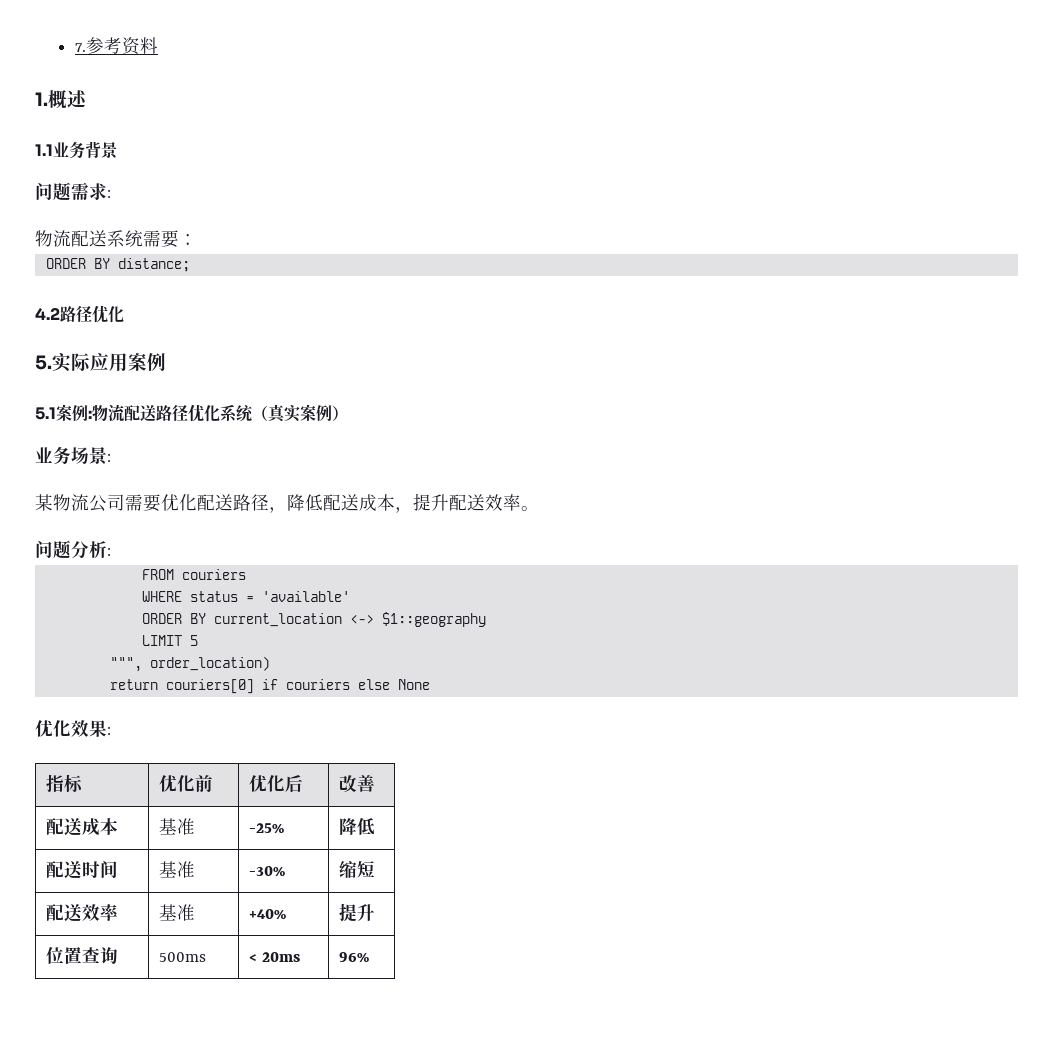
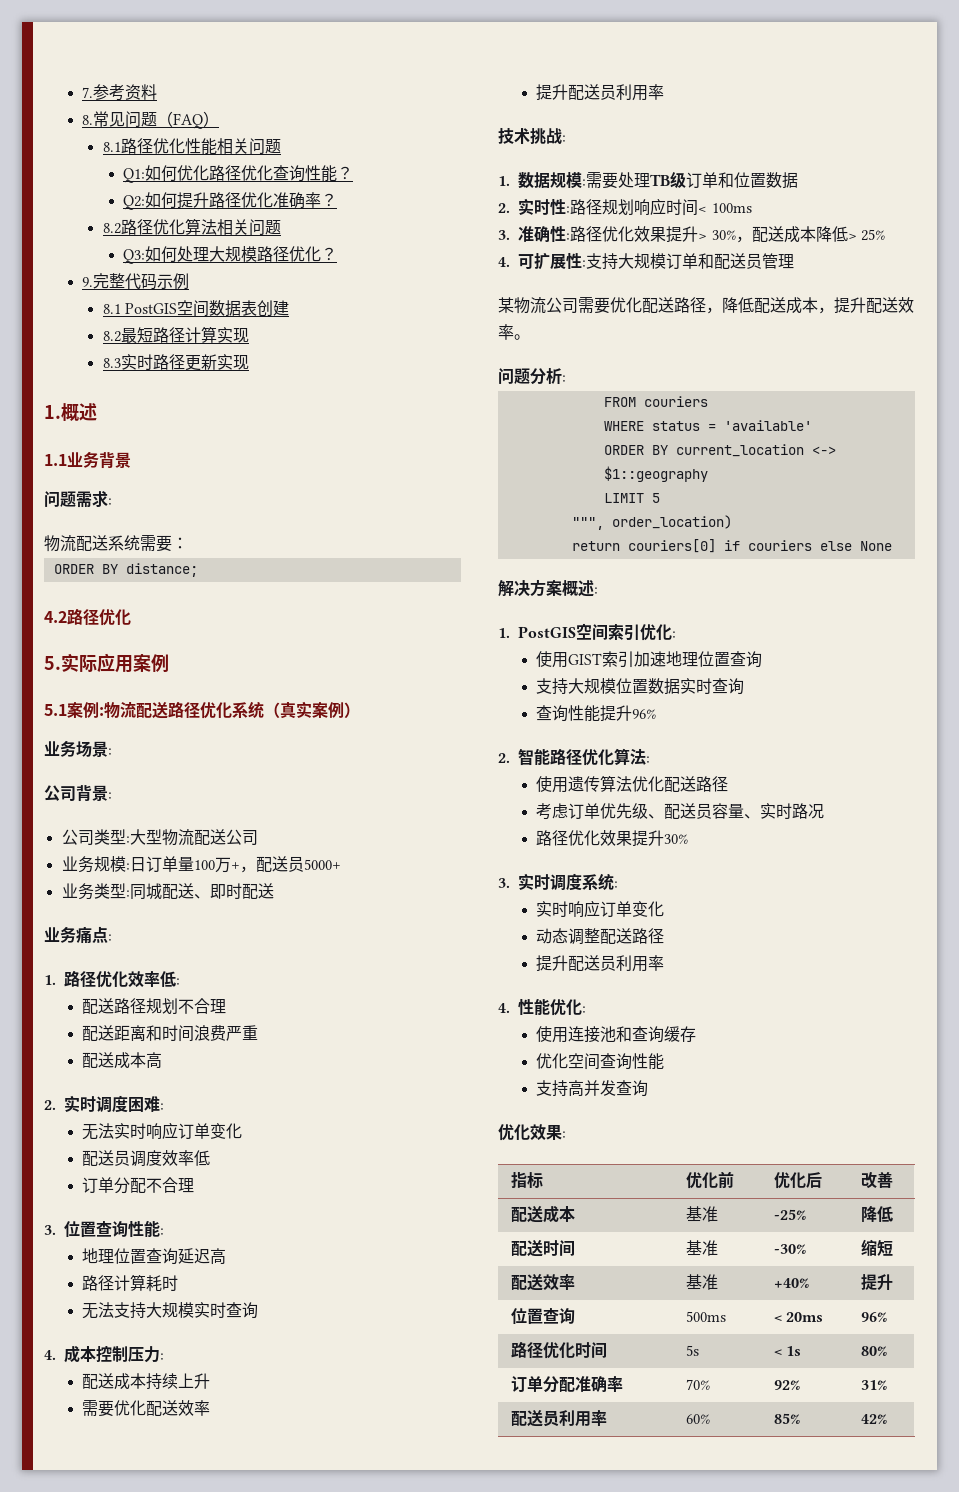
(158, 45) none -> [82,111,220,129] [102,138,281,155] [123,165,354,183] [123,192,338,210] [102,218,281,236] [123,246,338,264] [82,273,190,290] [102,300,289,317] [102,326,249,343] [102,354,249,371] // 8.常见问题（FAQ） // 8.1路径优化性能相关问题 // Q1:如何优化路径优化查询性能？ // Q2:如何提升路径优化准确率？ // 8.2路径优化算法相关问题 // Q3:如何处理大规模路径优化？ // 9.完整代码示例 // 8.1 PostGIS空间数据表创建 // 8.2最短路径计算实现 // 8.3实时路径更新实现
(111, 458) none -> [44,785,112,802] [61,829,258,846] [61,856,341,873] [61,883,274,900] [44,926,112,944] [44,970,181,988] [82,998,227,1014] [82,1025,259,1042] [82,1052,163,1069] [44,1095,165,1113] [82,1122,243,1140] [82,1150,211,1167] [82,1177,195,1194] [44,1220,165,1238] [82,1248,227,1265] [82,1274,179,1292] [82,1302,259,1319] [44,1345,165,1363] [82,1373,211,1390] [82,1400,211,1417] [536,84,665,101] [498,127,566,145] [498,171,799,189] [498,198,752,216] [498,225,886,243] [498,252,795,270] // 公司背景: // 公司类型:大型物流配送公司 // 业务规模:日订单量100万+，配送员5000+ // 业务类型:同城配送、即时配送 // 业务痛点: // 1.路径优化效率低: // 配送路径规划不合理 // 配送距离和时间浪费严重 // 配送成本高 // 2.实时调度困难: // 无法实时响应订单变化 // 配送员调度效率低 // 订单分配不合理 // 3.位置查询性能: // 地理位置查询延迟高 // 路径计算耗时 // 无法支持大规模实时查询 // 4.成本控制压力: // 配送成本持续上升 // 需要优化配送效率 // 提升配送员利用率 // 技术挑战: // 1.数据规模:需要处理TB级订单和位置数据 // 2.实时性:路径规划响应时间< 100ms // 3.准确性:路径优化效果提升> 30%，配送成本降低> 25% // 4.可扩展性:支持大规模订单和配送员管理
(430, 684) none -> [498,579,598,597] [498,623,677,641] [536,651,763,668] [536,678,745,695] [536,705,657,722] [498,748,651,766] [536,775,729,793] [536,803,825,820] [536,830,689,847] [498,873,619,891] [536,900,665,918] [536,928,665,945] [536,955,665,972] [498,998,587,1016] [536,1026,697,1043] [536,1053,665,1070] [536,1080,649,1097] // 解决方案概述: // 1. PostGIS空间索引优化: // 使用GIST索引加速地理位置查询 // 支持大规模位置数据实时查询 // 查询性能提升96% // 2.智能路径优化算法: // 使用遗传算法优化配送路径 // 考虑订单优先级、配送员容量、实时路况 // 路径优化效果提升30% // 3.实时调度系统: // 实时响应订单变化 // 动态调整配送路径 // 提升配送员利用率 // 4.性能优化: // 使用连接池和查询缓存 // 优化空间查询性能 // 支持高并发查询
(370, 957) none -> [510,1341,607,1359] [685,1345,699,1356] [773,1346,801,1356] [860,1346,887,1356] [510,1376,623,1393] [685,1379,710,1390] [773,1380,800,1390] [860,1380,887,1390] [510,1410,607,1427] [685,1414,710,1424] [773,1413,800,1424] [860,1414,887,1424] // 路径优化时间 | 5s | < 1s | 80% // 订单分配准确率 | 70% | 92% | 31% // 配送员利用率 | 60% | 85% | 42%

